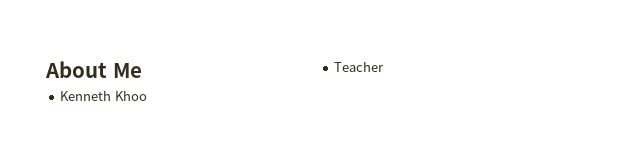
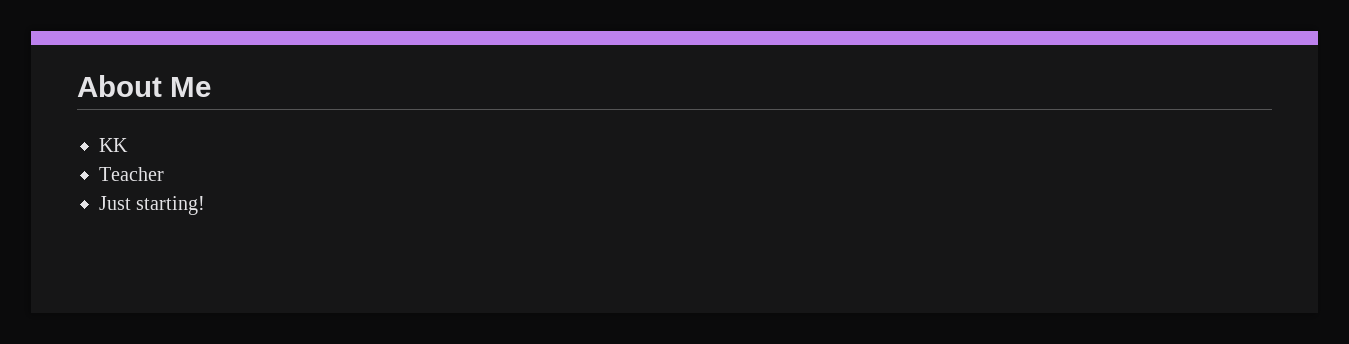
[60,90,147,101] Kenneth Khoo -> [99,138,128,152] KK
(385, 66) none -> [99,196,206,215] // Just starting!

